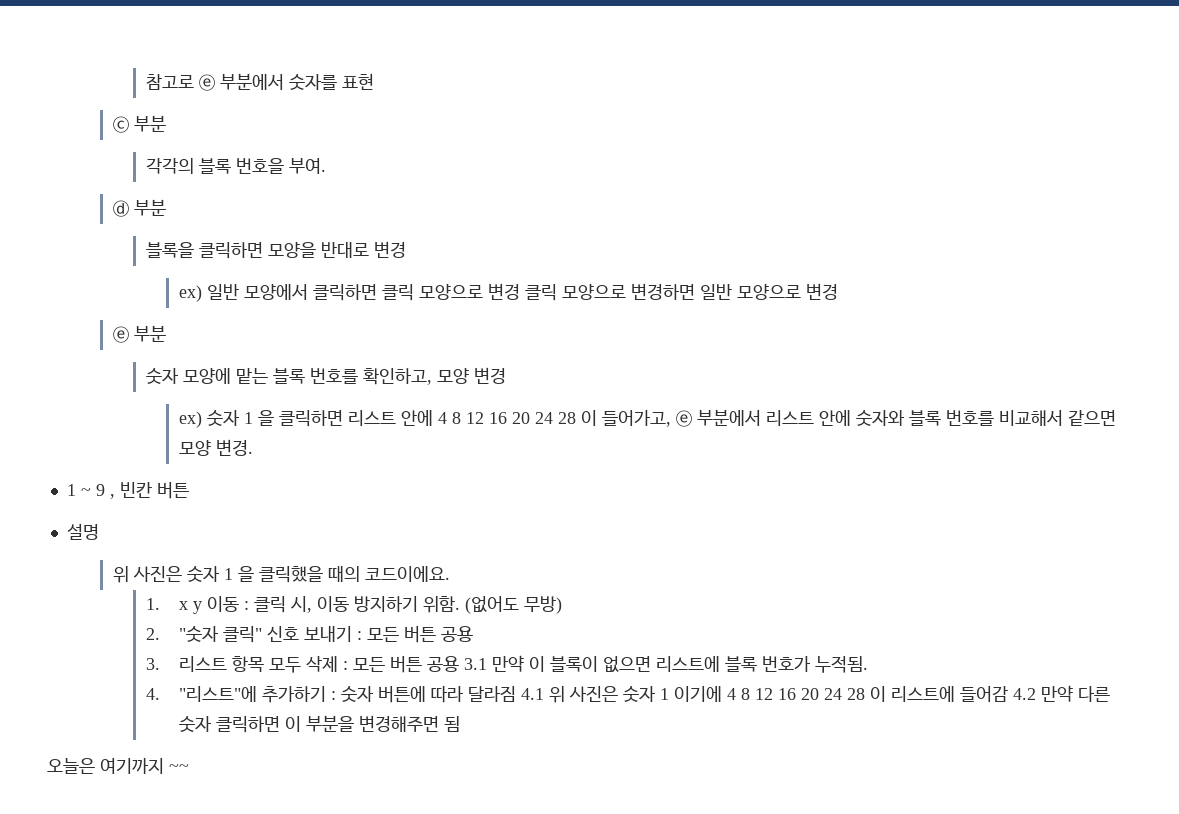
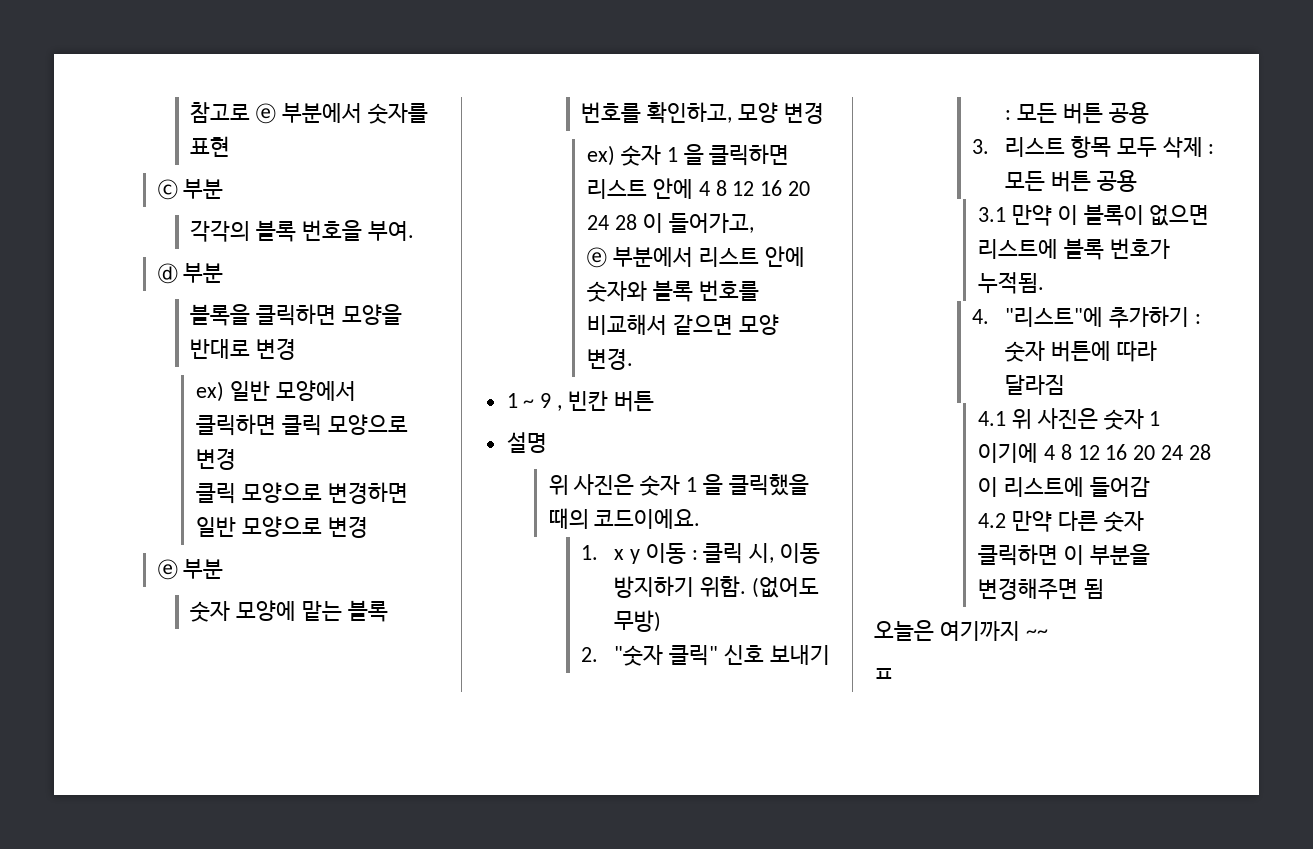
(520, 291) none -> (237, 459) //
(671, 418) none -> (754, 223) //
(459, 664) none -> (1137, 181) //
(516, 694) none -> (1066, 384) //
(1008, 694) none -> (1150, 486) //
(189, 768) none -> [874,668,894,680] // ㅍ

